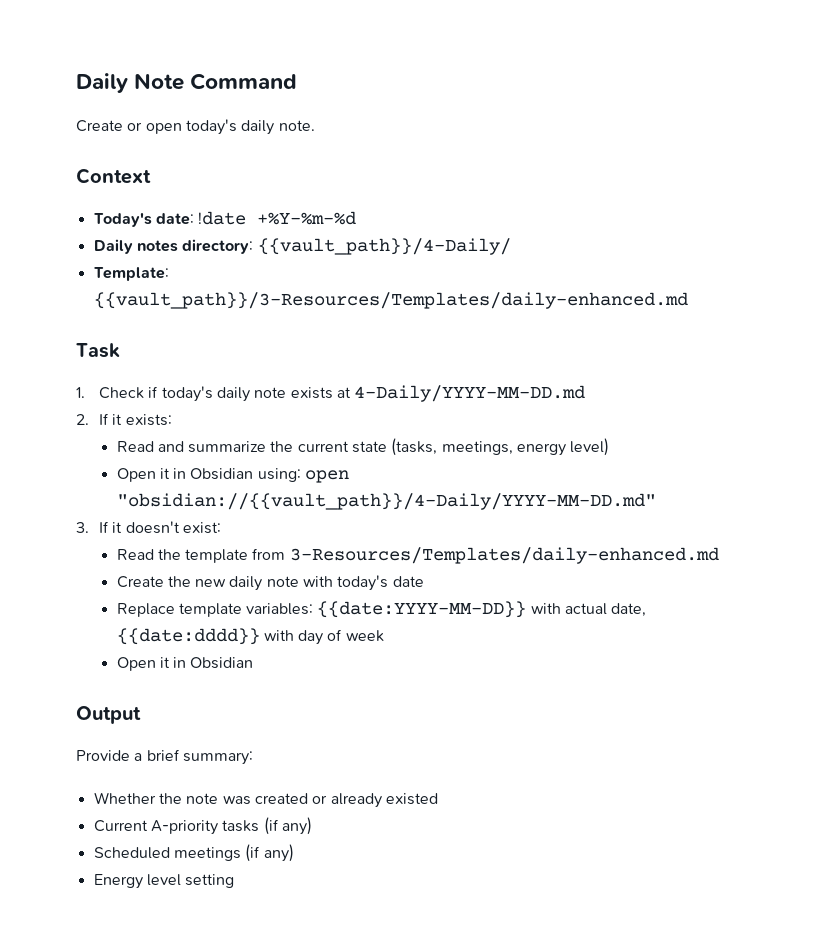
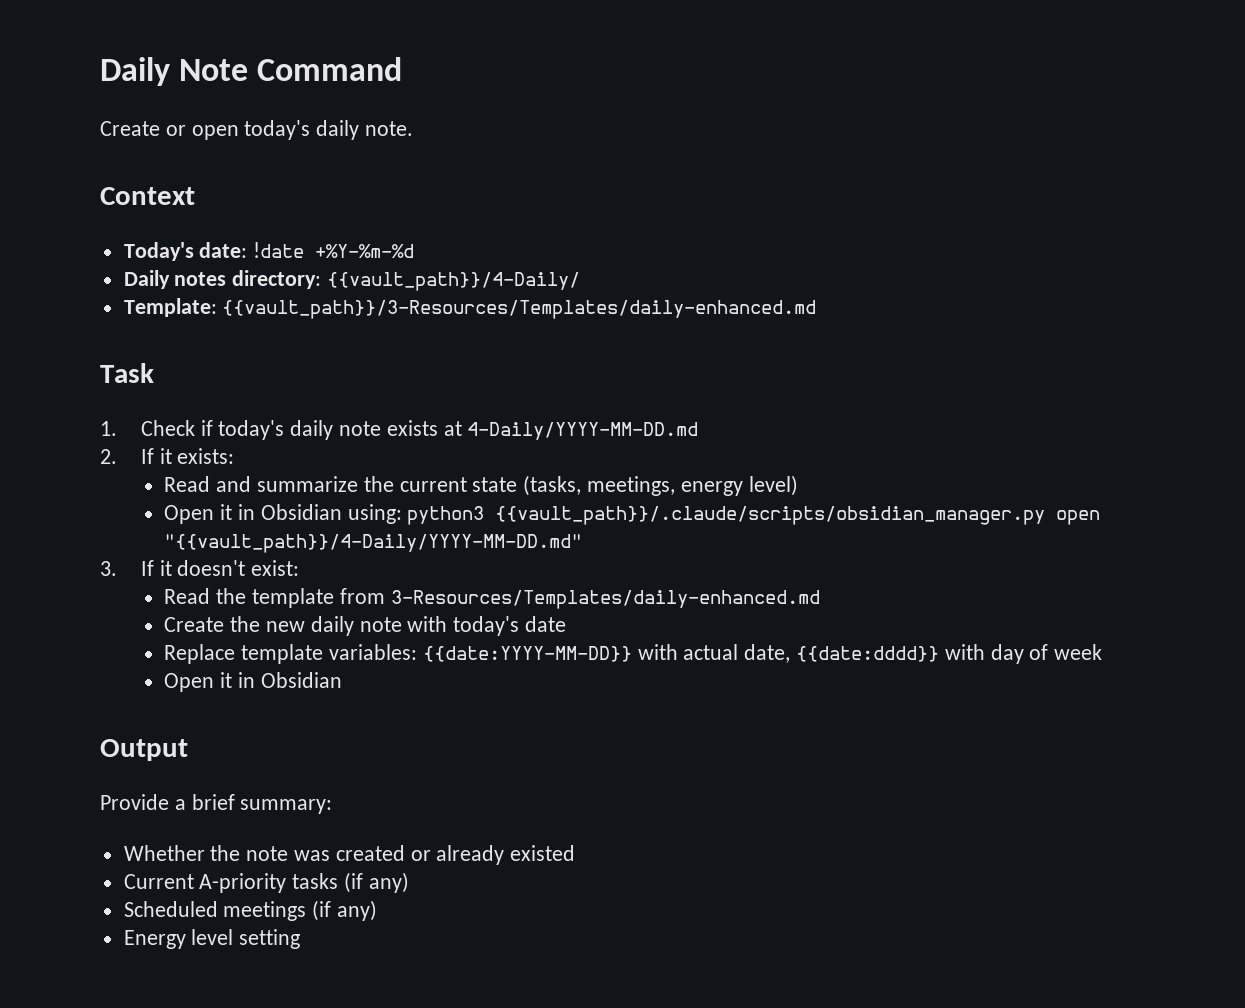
[305,470,350,483] [116,493,656,510] open "obsidian://{{vault_path}}/4-Daily/YYYY-MM-DD.md" -> [407,506,1101,525] [164,534,583,553] python3 {{vault_path}}/.claude/scripts/obsidian_manager.py open "{{vault_path}}/4-Daily/YYYY-MM-DD.md"

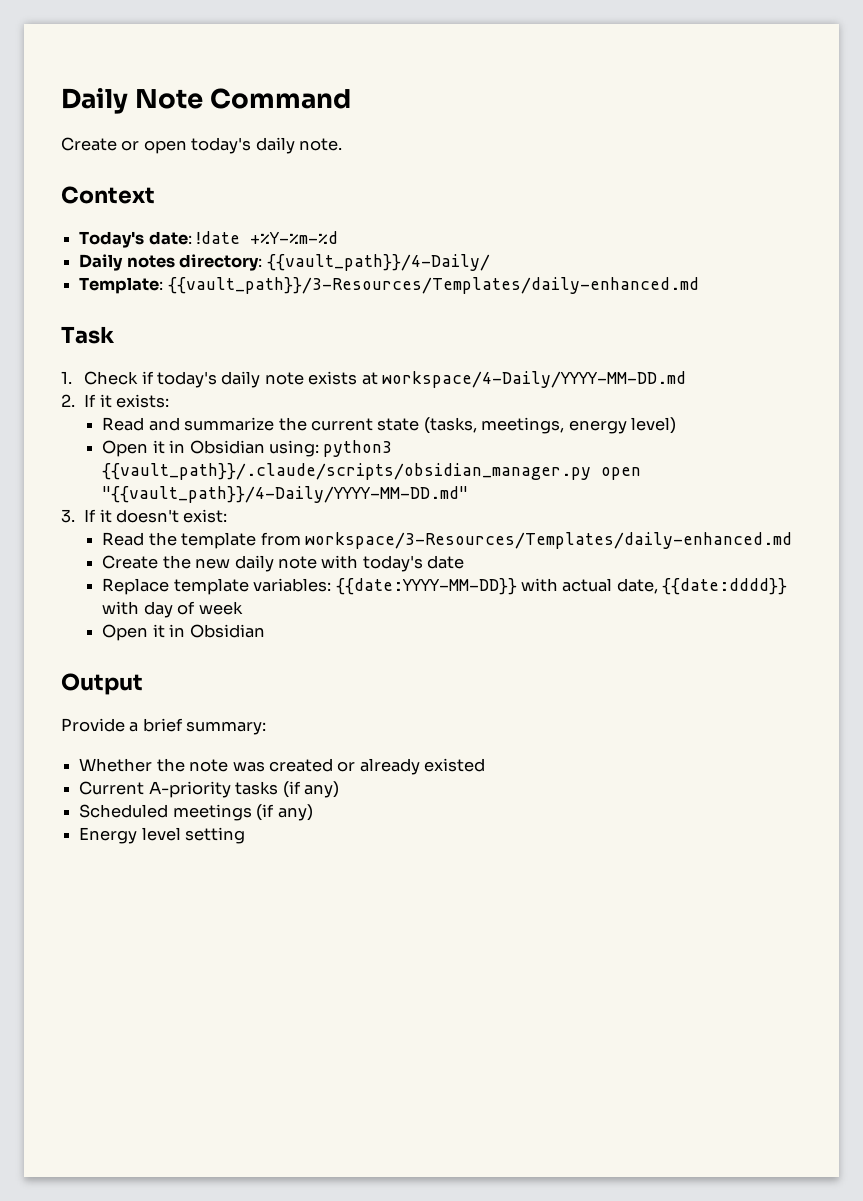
[467,422,699,440] 4-Daily/YYYY-MM-DD.md -> [382,371,687,388] workspace/4-Daily/YYYY-MM-DD.md
[390,590,820,609] 3-Resources/Templates/daily-enhanced.md -> [305,532,793,549] workspace/3-Resources/Templates/daily-enhanced.md

